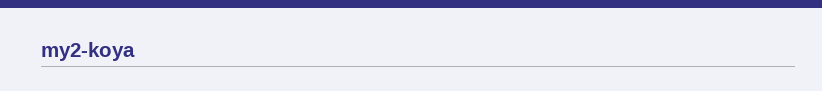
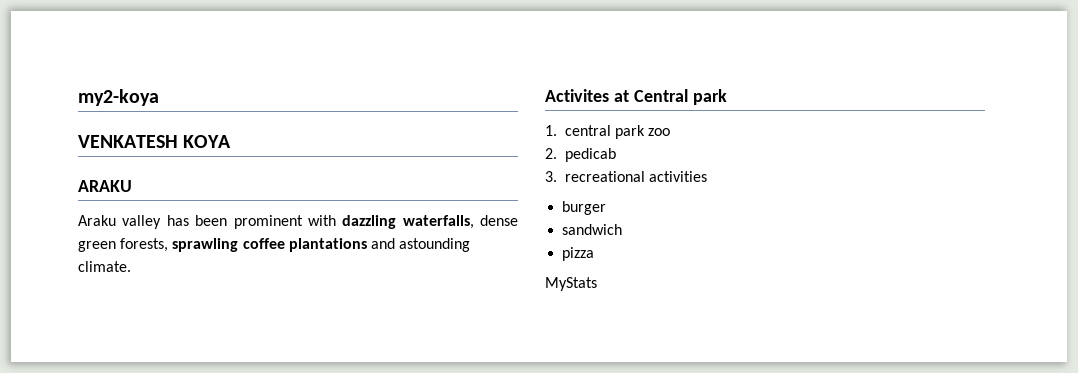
(135, 51) none -> [78,135,232,148] [78,180,132,192] [78,215,518,229] [78,238,471,252] [78,261,131,272] [545,89,727,105] [545,125,671,139] [545,148,616,162] [545,171,707,182] [562,201,607,215] [562,224,623,235] [562,247,595,261] [545,277,597,291] // VENKATESH KOYA // ARAKU // Araku valley has been prominent with dazzling waterfalls, dense green forests, sprawling coffee plantations and astounding climate. // Activites at Central park // 1. central park zoo // 2. pedicab // 3. recreational activities // burger // sandwich // pizza // MyStats

